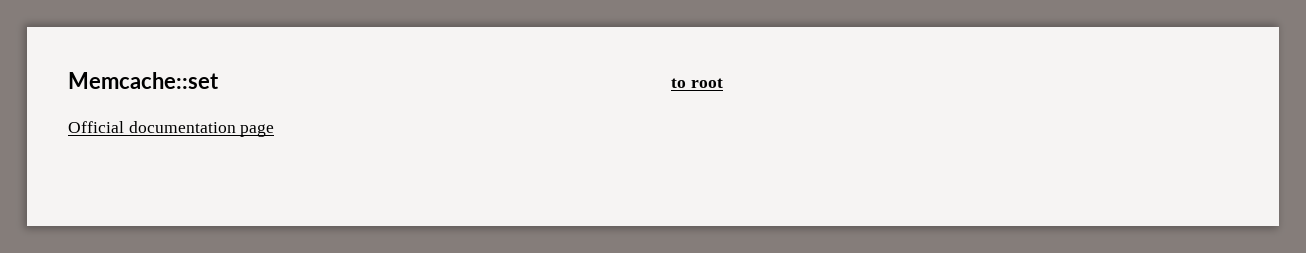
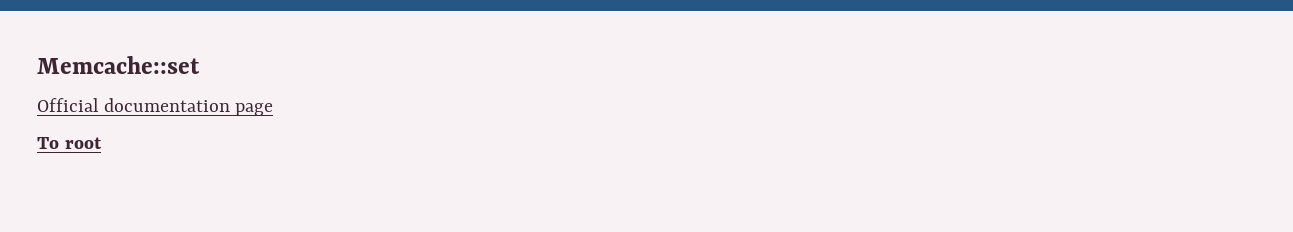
[671,78,686,88] to -> [37,137,59,149] To

